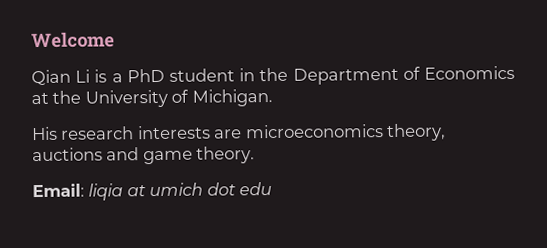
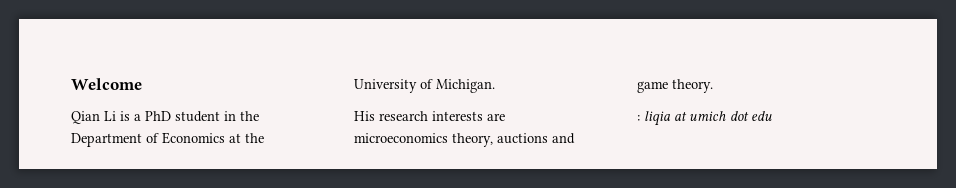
[32,183,85,198] Email: -> [637,115,640,121] :

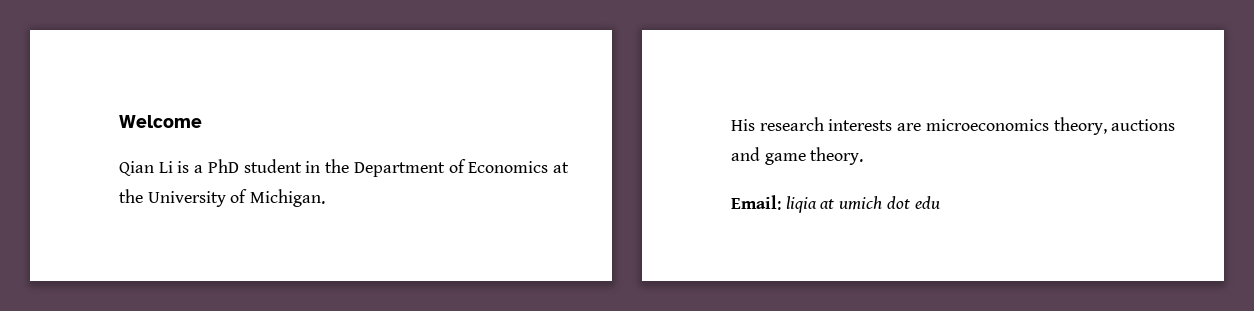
[637,115,640,121] : -> [731,195,781,210] Email:

